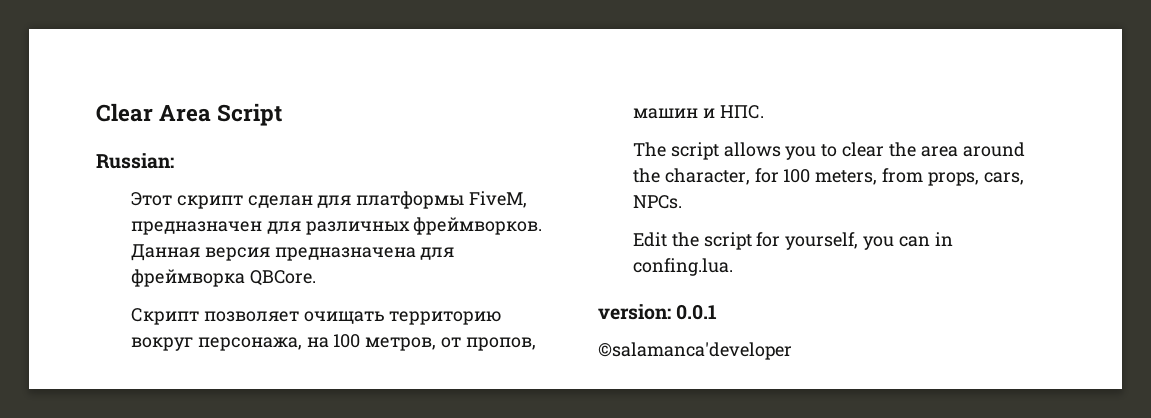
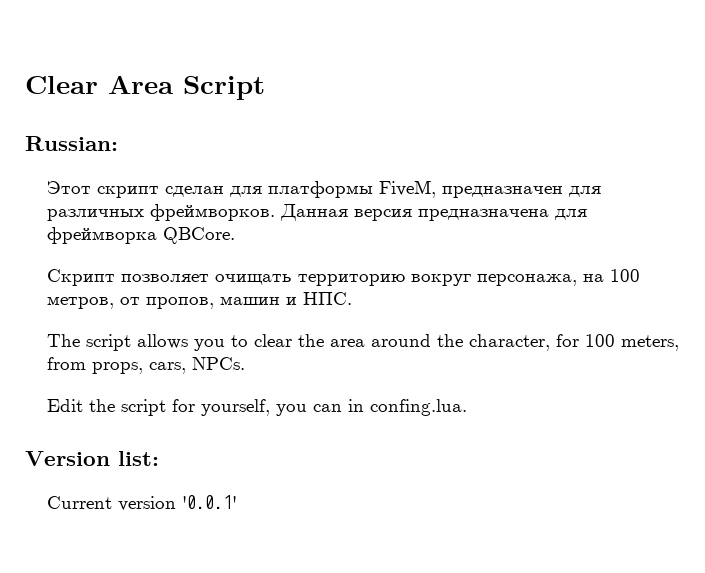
[598,304,718,320] [598,342,792,360] version: 0.0.1 // ©salamanca'developer -> [25,451,159,466] [47,495,238,511] Version list: // Current version '0.0.1'

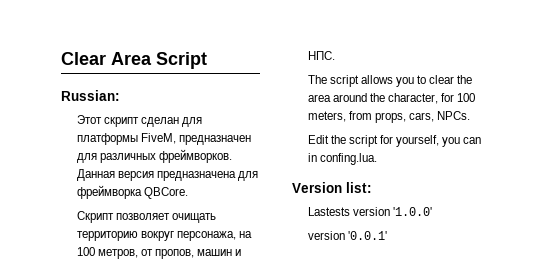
[47,496,113,509] Current -> [307,207,432,216] Lastests version '1.0.0' //

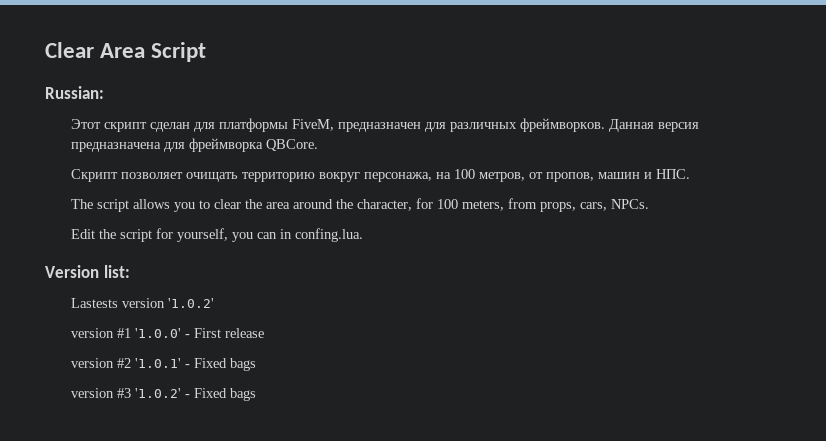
[392,207,432,216] [307,231,387,240] '1.0.0' // version '0.0.1' -> [168,298,215,308] [71,328,265,338] [71,358,257,371] [71,388,257,401] '1.0.2' // version #1 '1.0.0' - First release // version #2 '1.0.1' - Fixed bags // version #3 '1.0.2' - Fixed bags

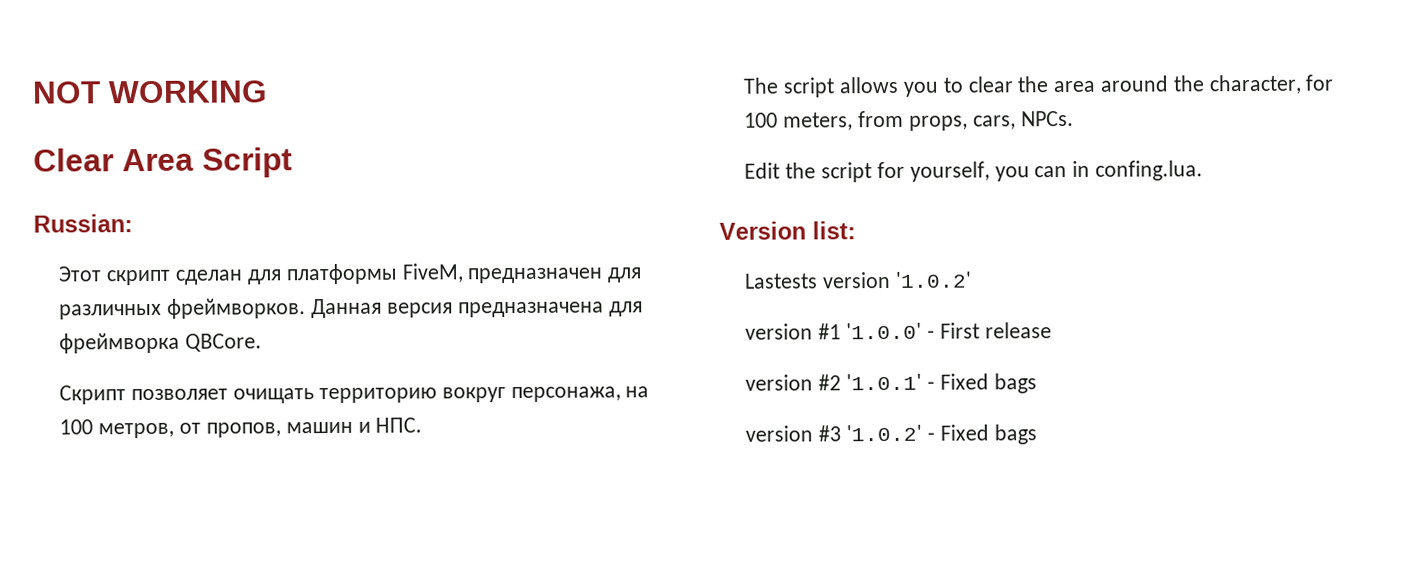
(45, 50) none -> [32,80,268,104] NOT WORKING //

